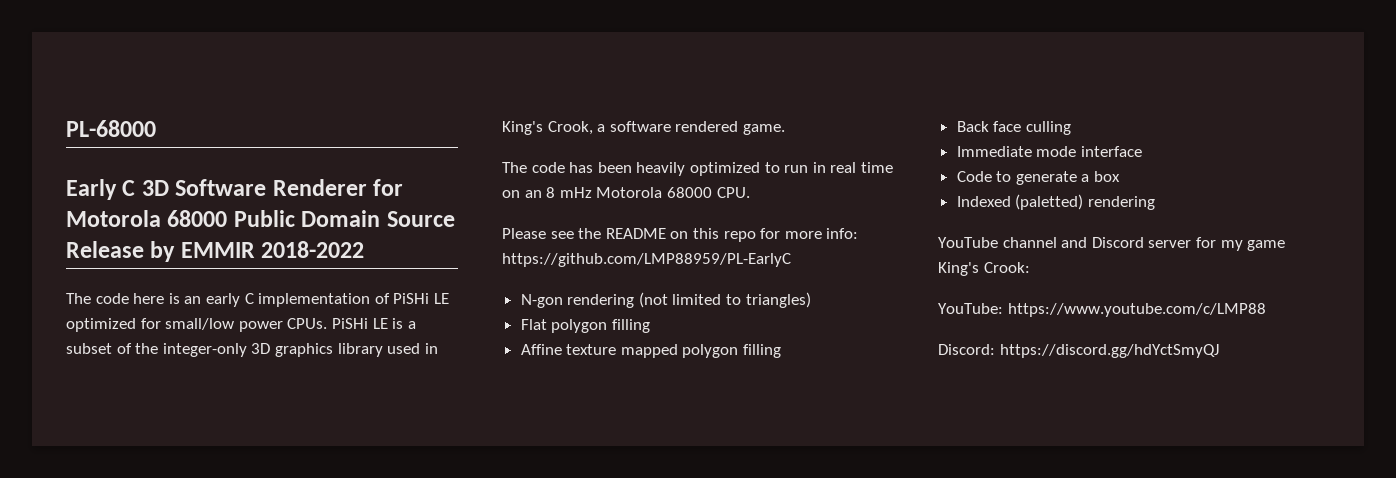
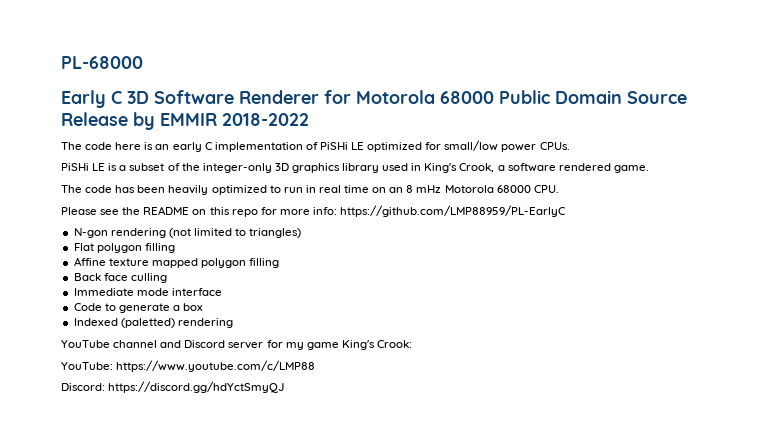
(328, 323) none -> (570, 146) //

